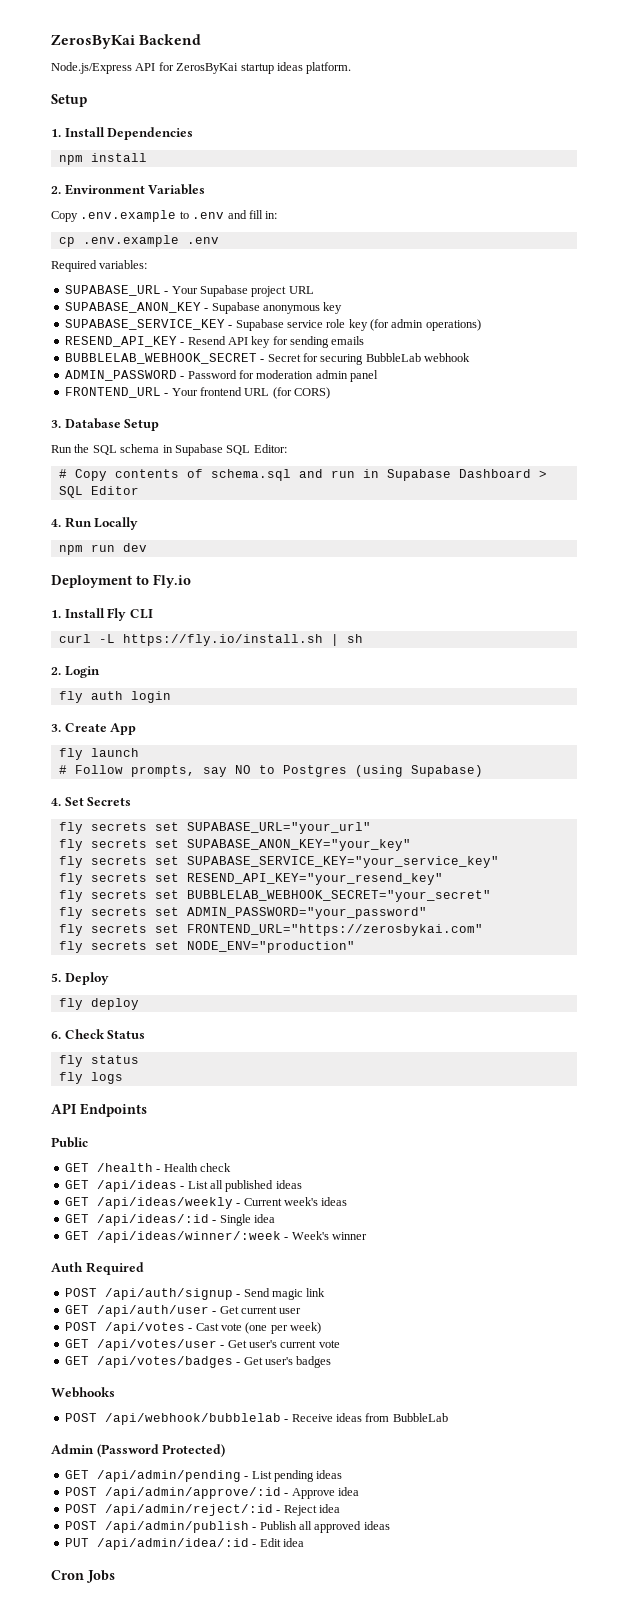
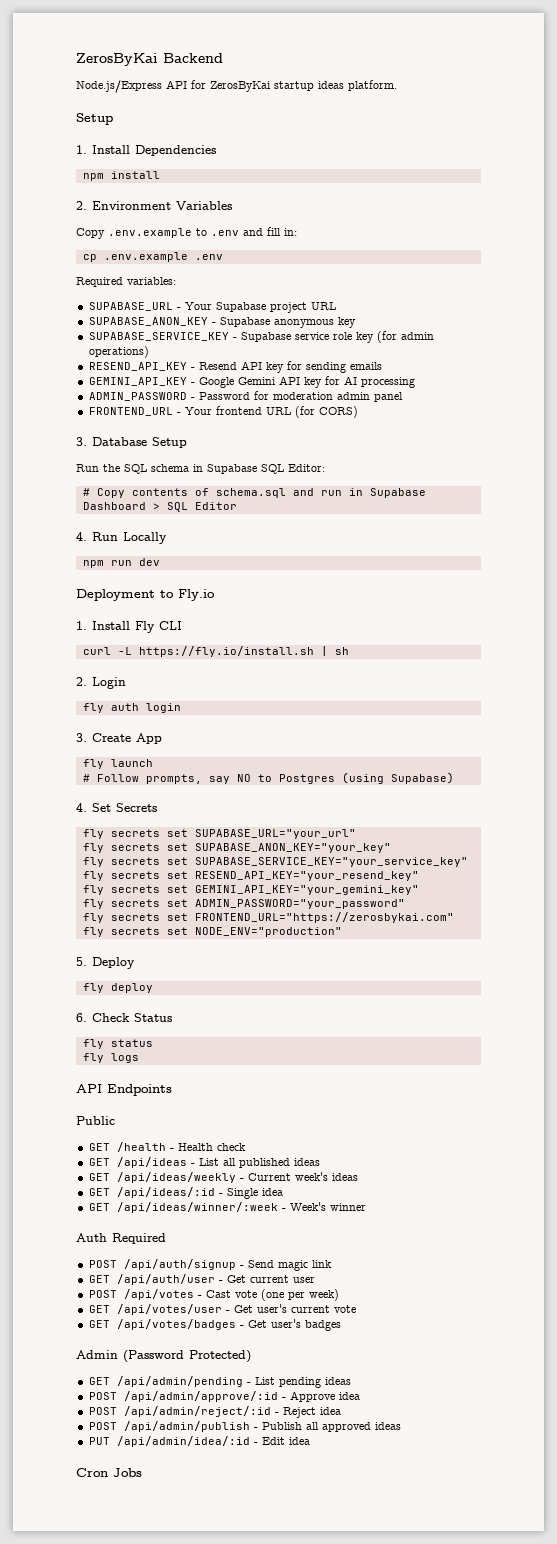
[64,353,470,365] BUBBLELAB_WEBHOOK_SECRET - Secret for securing BubbleLab webhook -> [88,376,415,388] GEMINI_API_KEY - Google Gemini API key for AI processing
[186,890,491,902] BUBBLELAB_WEBHOOK_SECRET="your_secret" -> [194,885,419,895] GEMINI_API_KEY="your_gemini_key"
[51,1387,115,1398] [64,1413,448,1425] // Webhooks // POST /api/webhook/bubblelab - Receive ideas from BubbleLab -> (341, 1325) none

